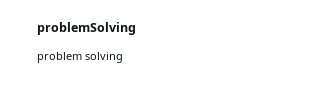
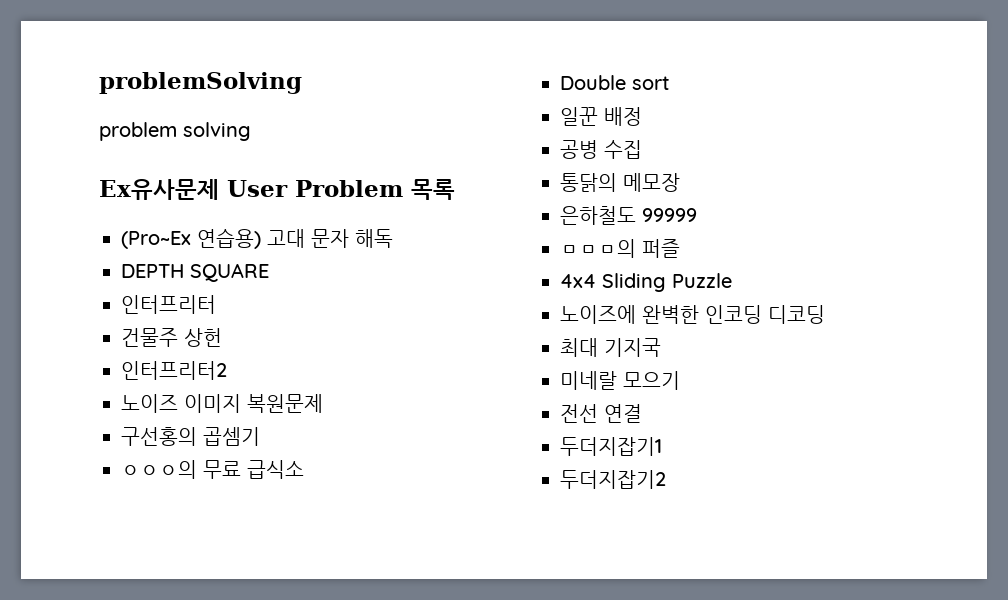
(123, 57) none -> [99,179,455,200] [121,228,393,249] [121,263,269,282] [121,295,216,314] [121,328,222,347] [121,361,227,380] [121,394,323,413] [121,427,260,446] [121,460,304,479] [560,75,670,90] [560,107,642,126] [560,140,642,159] [560,173,680,192] [560,206,697,225] [560,239,680,258] [560,273,732,292] [560,305,825,324] [560,338,661,357] [560,371,680,390] [560,404,642,423] [560,437,662,456] [560,470,666,489] // Ex유사문제 User Problem 목록 // (Pro~Ex 연습용) 고대 문자 해독 // DEPTH SQUARE // 인터프리터 // 건물주 상헌 // 인터프리터2 // 노이즈 이미지 복원문제 // 구선홍의 곱셈기 // ㅇㅇㅇ의 무료 급식소 // Double sort // 일꾼 배정 // 공병 수집 // 통닭의 메모장 // 은하철도 99999 // ㅁㅁㅁ의 퍼즐 // 4x4 Sliding Puzzle // 노이즈에 완벽한 인코딩 디코딩 // 최대 기지국 // 미네랄 모으기 // 전선 연결 // 두더지잡기1 // 두더지잡기2

